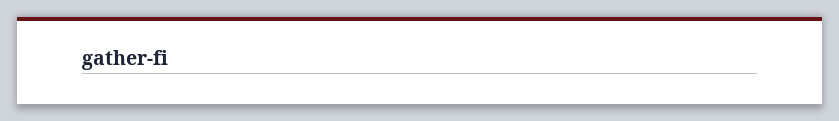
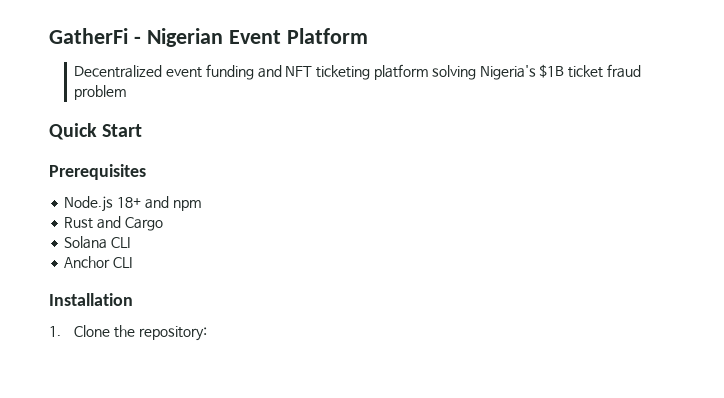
[82,50,168,70] gather-fi -> [49,28,368,47] [74,64,641,80] [74,85,127,100] [49,123,143,140] [49,164,146,180] [64,196,201,212] [64,216,163,231] [64,236,131,249] [64,256,133,268] [49,293,133,306] [49,325,207,341] GatherFi - Nigerian Event Platform // Decentralized event funding and NFT ticketing platform solving Nigeria's $1B ticket fraud problem // Quick Start // Prerequisites // Node.js 18+ and npm // Rust and Cargo // Solana CLI // Anchor CLI // Installation // 1. Clone the repository:

